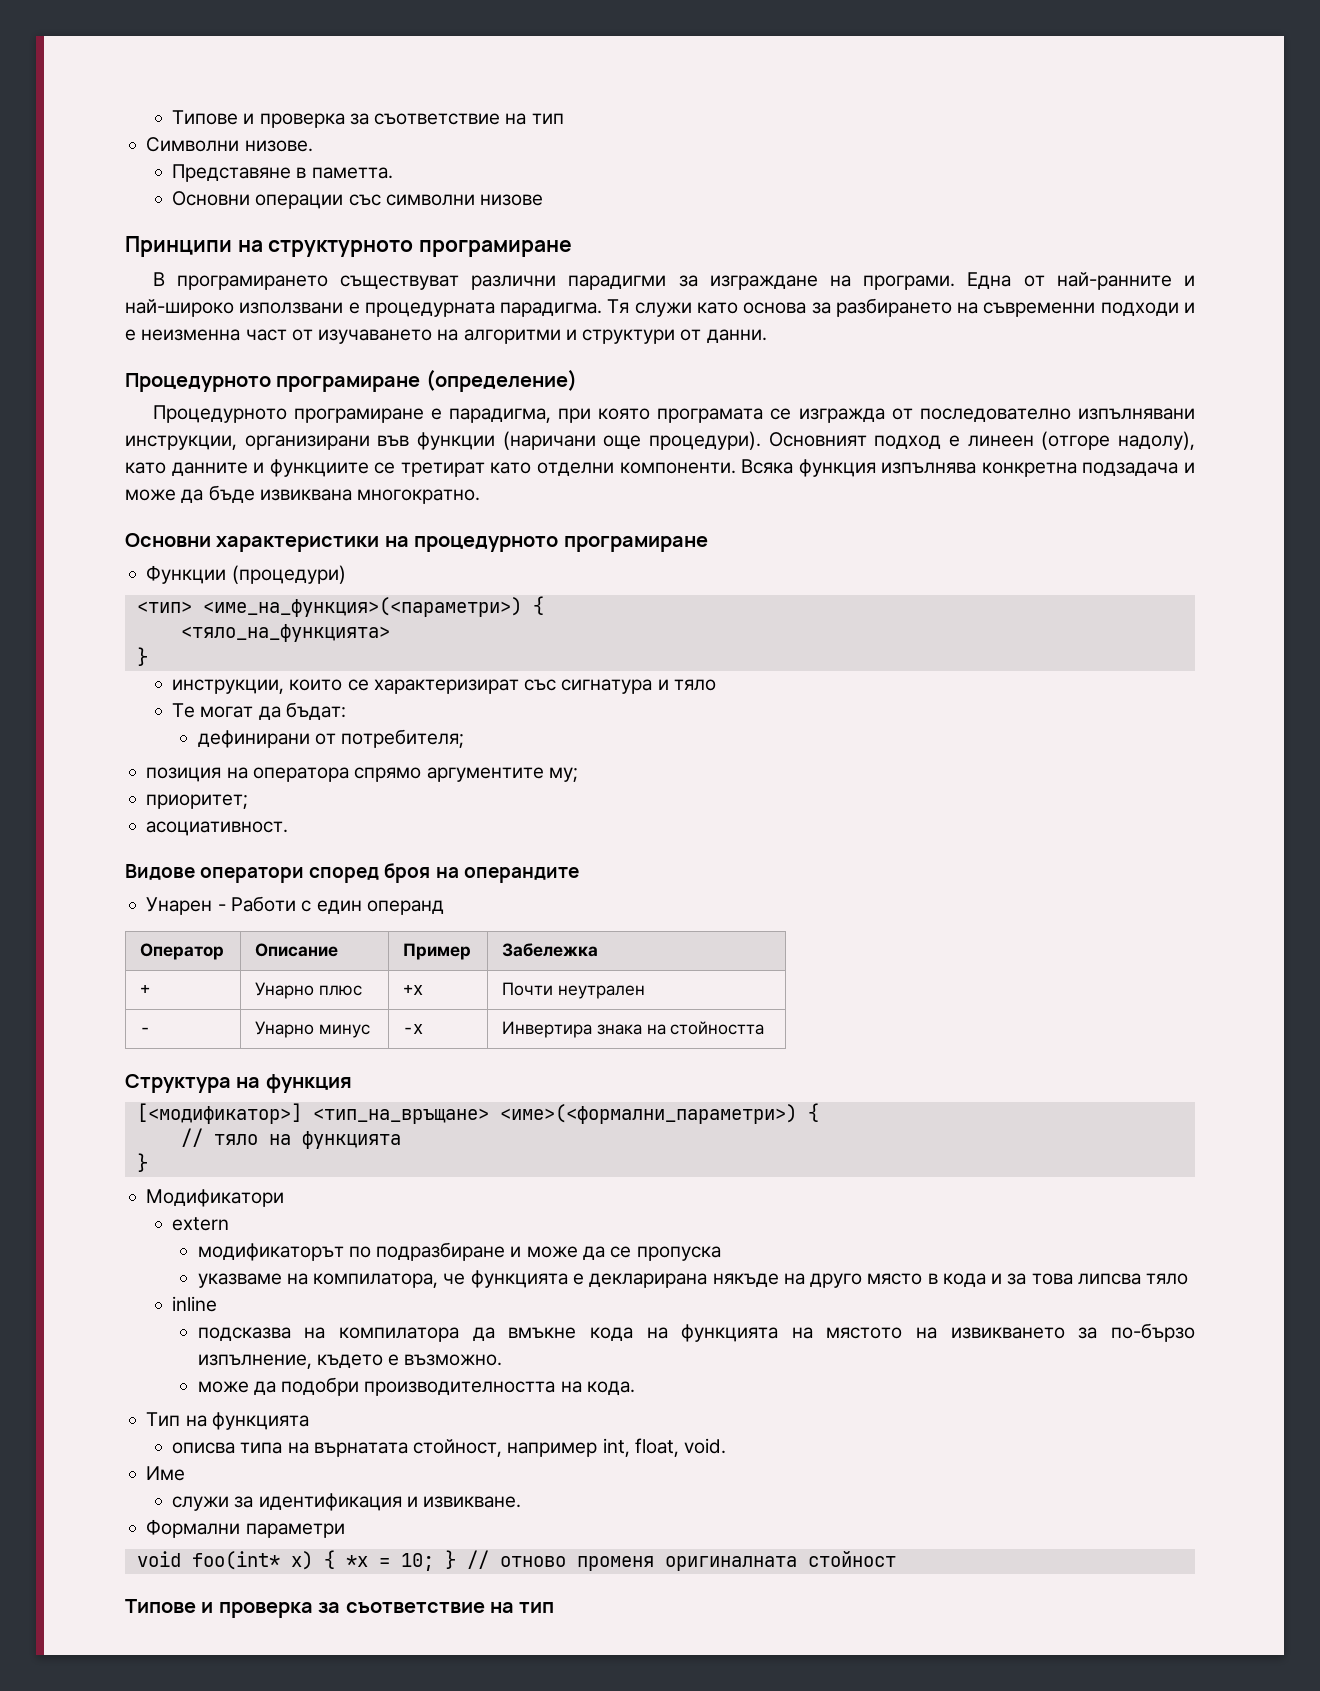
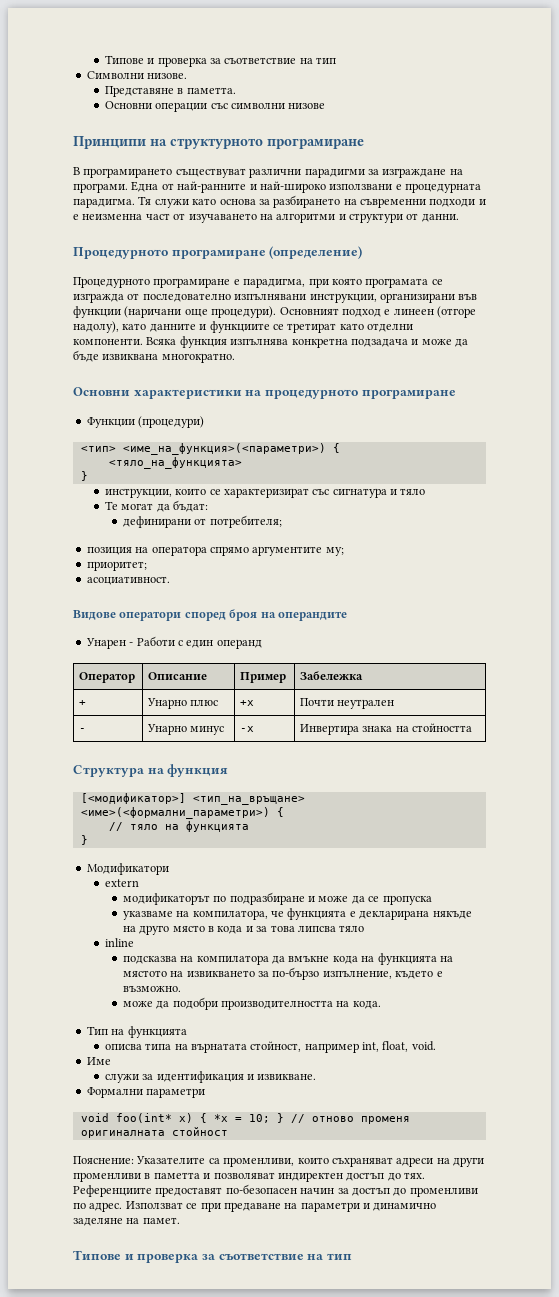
(896, 1559) none -> [73,1156,484,1167] [73,1172,425,1182] [73,1184,478,1197] [73,1201,437,1212] [73,1217,180,1226] // Пояснение: Указателите са променливи, които съхраняват адреси на други променливи в паметта и позволяват индиректен достъп до тях. Референциите предоставят по-безопасен начин за достъп до променливи по адрес. Използват се при предаване на параметри и динамично заделяне на памет.

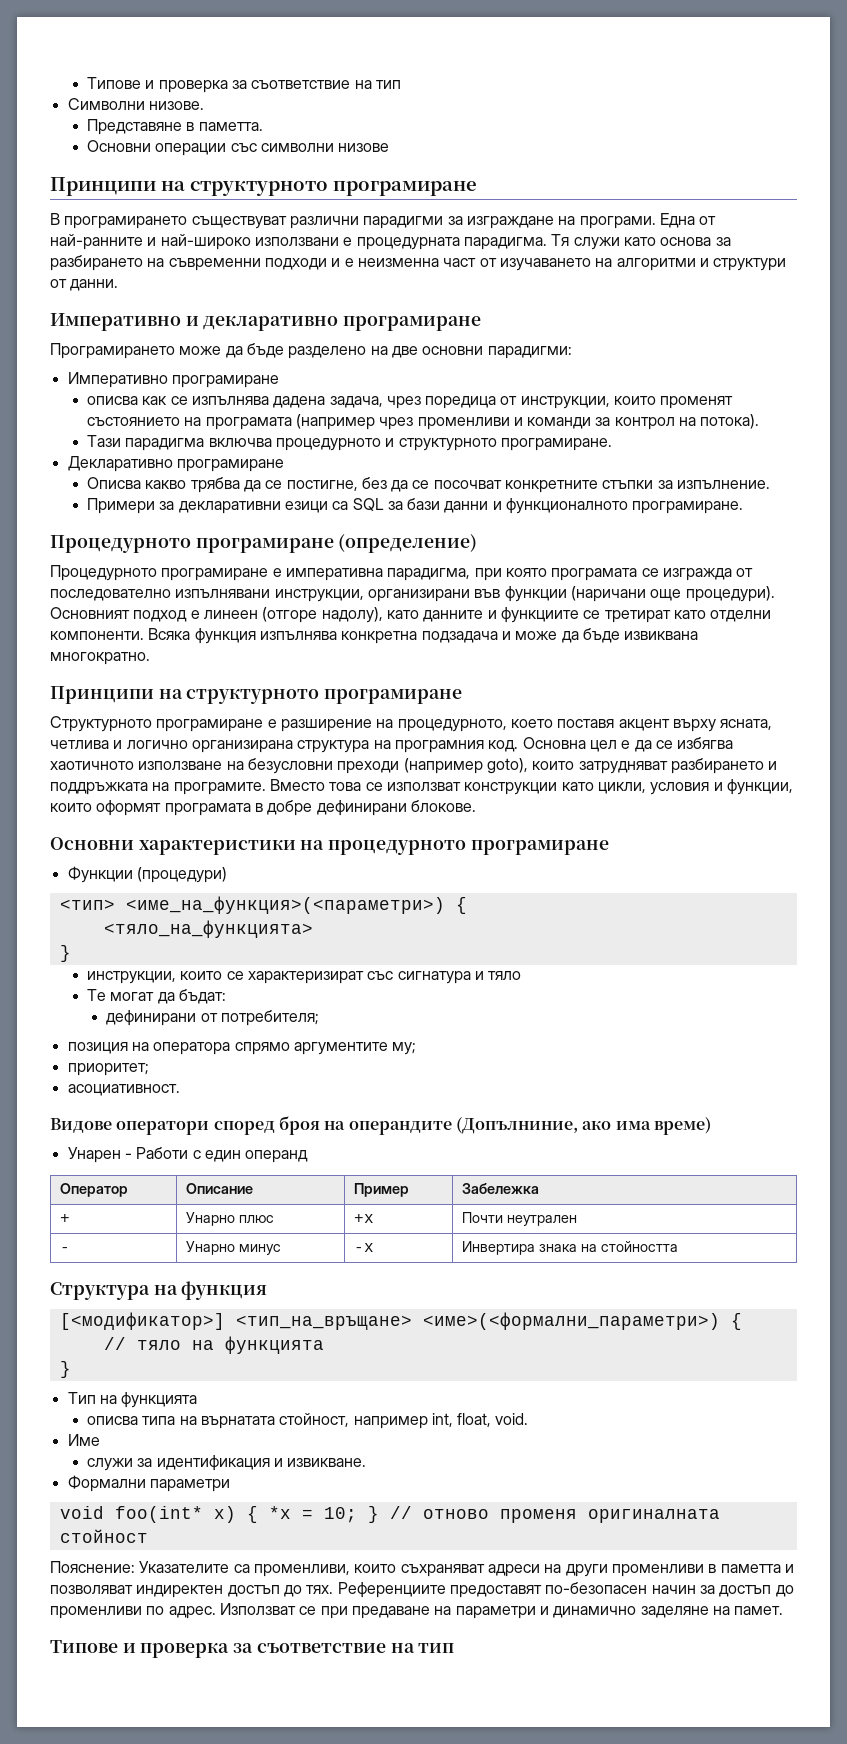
(459, 218) none -> [50,313,482,331] [50,343,572,359] [67,372,279,388] [86,396,734,409] [86,414,760,430] [86,435,612,451] [67,456,284,472] [86,477,771,493] [86,498,744,514] // Императивно и декларативно програмиране // Програмирането може да бъде разделено на две основни парадигми: // Императивно програмиране // описва как се изпълнява дадена задача, чрез поредица от инструкции, които променят състоянието на програмата (например чрез променливи и команди за контрол на потока). // Тази парадигма включва процедурното и структурното програмиране. // Декларативно програмиране // Oписва какво трябва да се постигне, без да се посочват конкретните стъпки за изпълнение. // Примери за декларативни езици са SQL за бази данни и функционалното програмиране.
(240, 282) none -> [285,568,383,581] императивна
(235, 358) none -> [50,686,463,704] [50,716,773,732] [50,737,734,753] [50,758,778,774] [50,779,793,795] [50,800,476,816] // Принципи на структурното програмиране // Структурното програмиране е разширение на процедурното, което поставя акцент върху ясната, четлива и логично организирана структура на програмния код. Основна цел е да се избягва хаотичното използване на безусловни преходи (например goto), които затрудняват разбирането и поддръжката на програмите. Вместо това се използват конструкции като цикли, условия и функции, които оформят програмата в добре дефинирани блокове.
(347, 616) none -> [455,1117,711,1135] (Допълниние, ако има време)
[86,863,169,875] [104,879,139,887] [122,892,432,905] [122,908,472,920] [122,925,365,935] [104,938,134,947] [122,953,453,965] [122,967,443,980] [122,985,181,992] [122,997,381,1010] // Модификатори // extern // модификаторът по подразбиране и може да се пропуска // указваме на компилатора, че функцията е декларирана някъде на друго място в кода и за това липсва тяло // inline // подсказва на компилатора да вмъкне кода на функцията на мястото на извикването за по-бързо изпълнение, където е възможно. // може да подобри производителността на кода. -> (71, 1369) none

